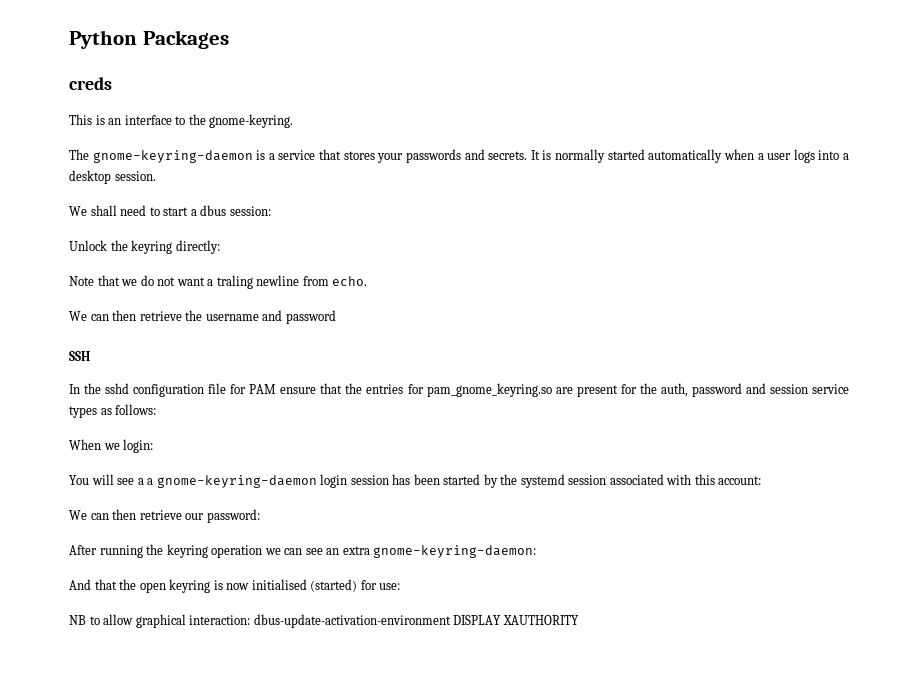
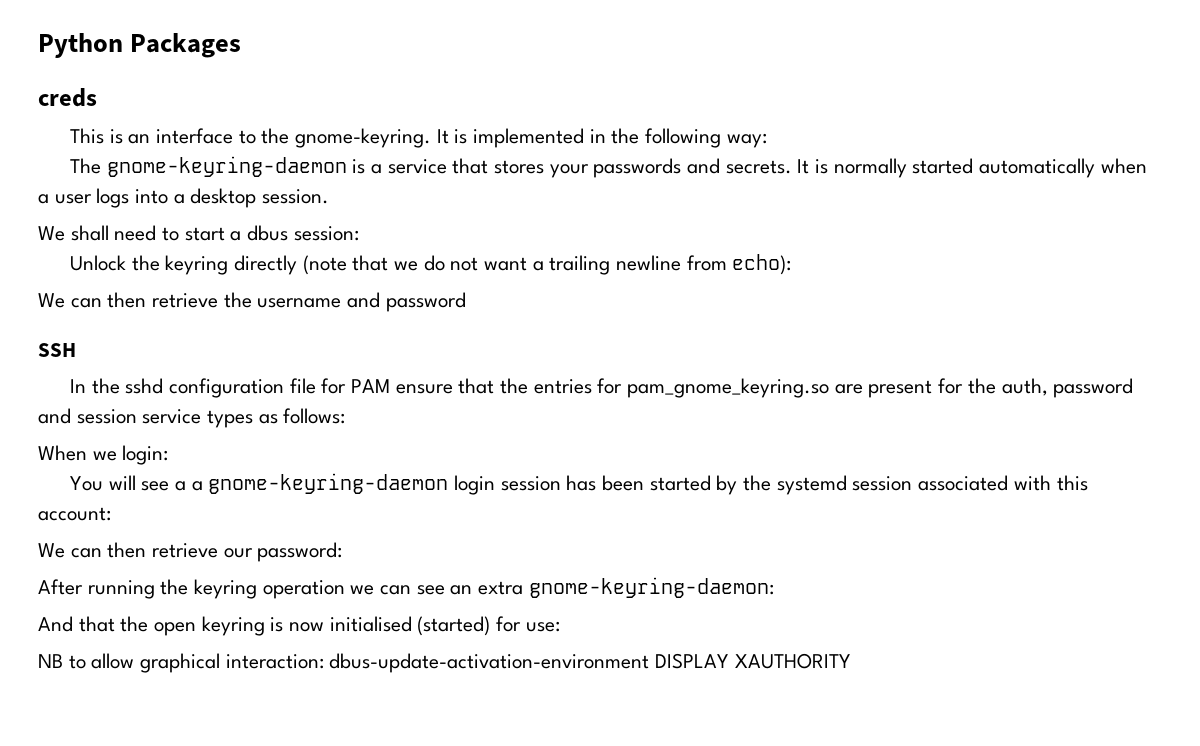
(294, 121) none -> [436,128,767,148] It is implemented in the following way:
[175,240,220,254] [69,276,94,286] directly: // Note -> [234,255,347,275] directly (note
[216,275,253,289] traling -> [549,255,611,275] trailing
[332,276,368,286] echo. -> [732,254,792,275] echo):

